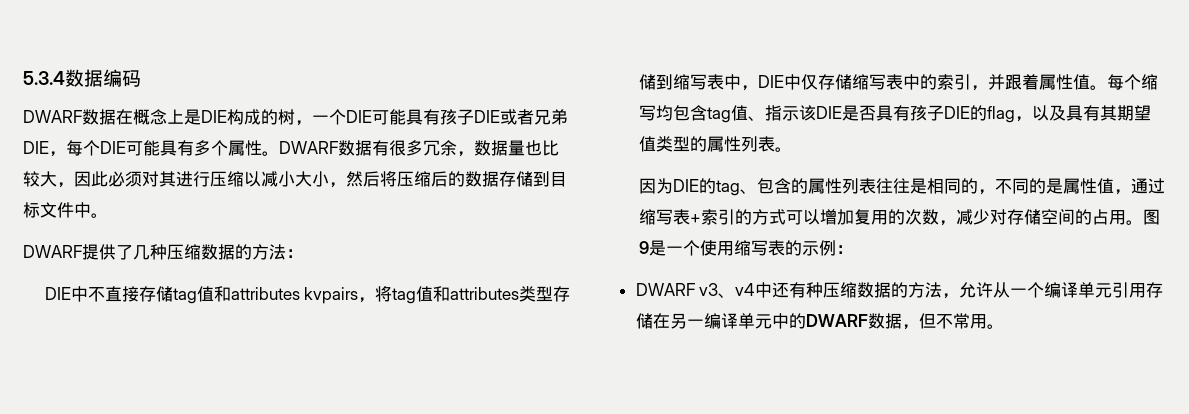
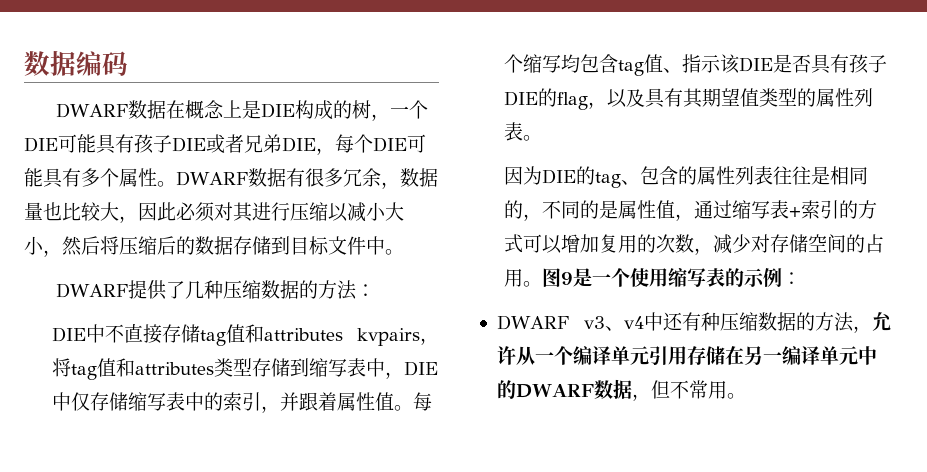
[23,71,65,85] 5.3.4 -> (24, 63) none

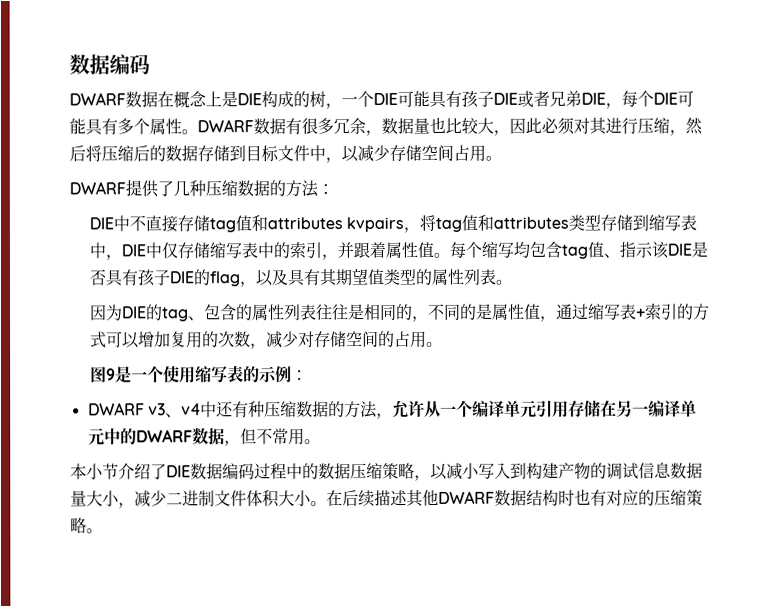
[328,202,404,222] [24,236,44,255] 以减小大小 -> (670, 125) none
(385, 245) none -> [325,144,486,164] ，以减少存储空间占用
(543, 284) none -> (443, 344) //
(746, 396) none -> [70,462,703,481] [70,488,703,509] [70,517,103,534] // 本小节介绍了DIE数据编码过程中的数据压缩策略，以减小写入到构建产物的调试信息数据量大小，减少二进制文件体积大小。在后续描述其他DWARF数据结构时也有对应的压缩策略。

